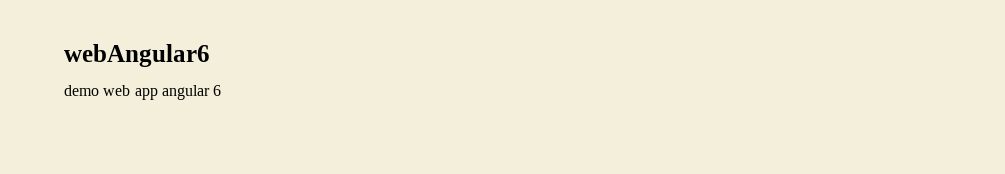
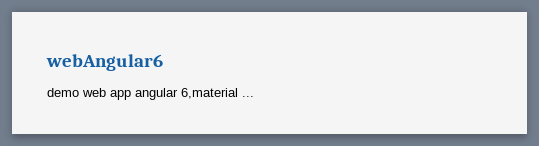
[213,85,222,96] 6 -> [181,88,254,99] 6,material ...

